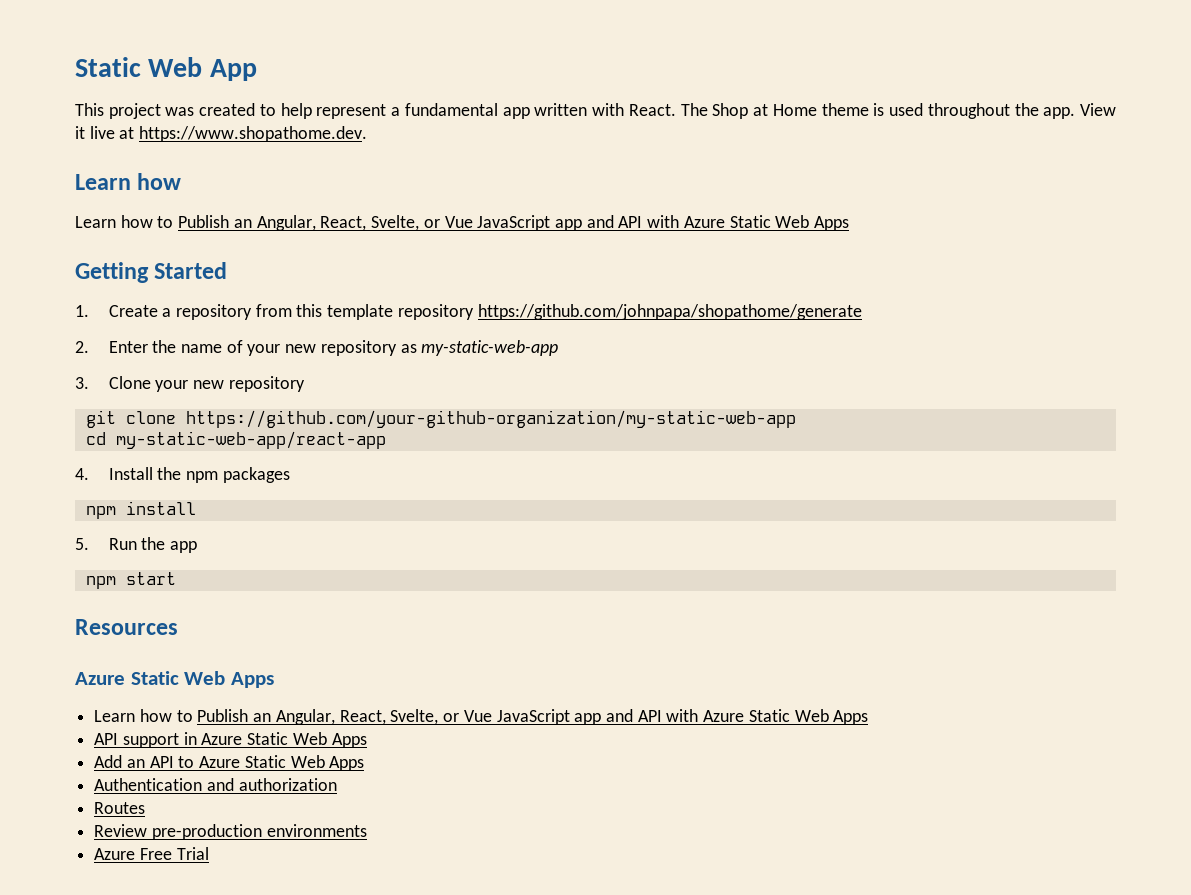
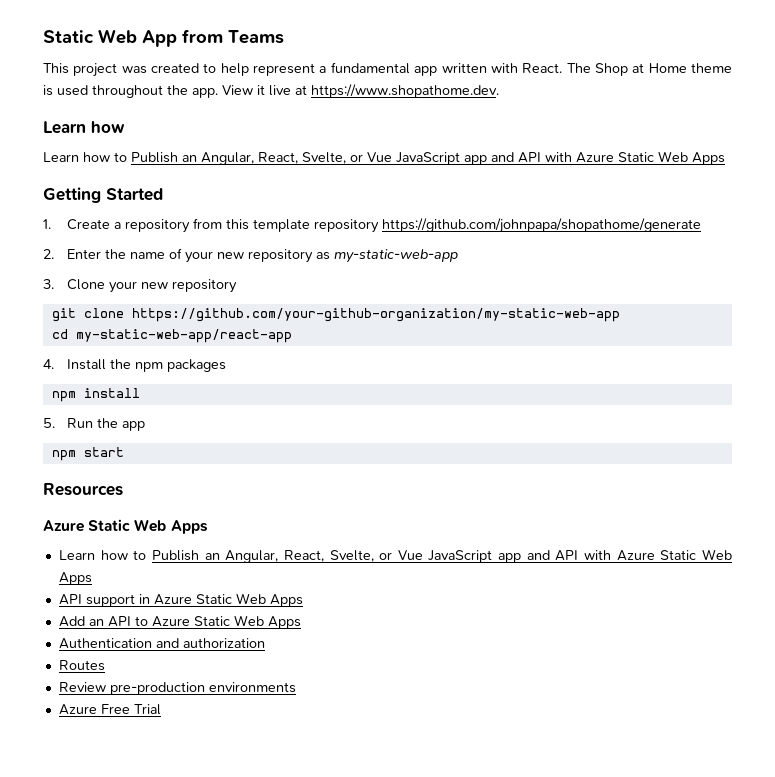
(257, 70) none -> [182,29,284,44] from Teams

